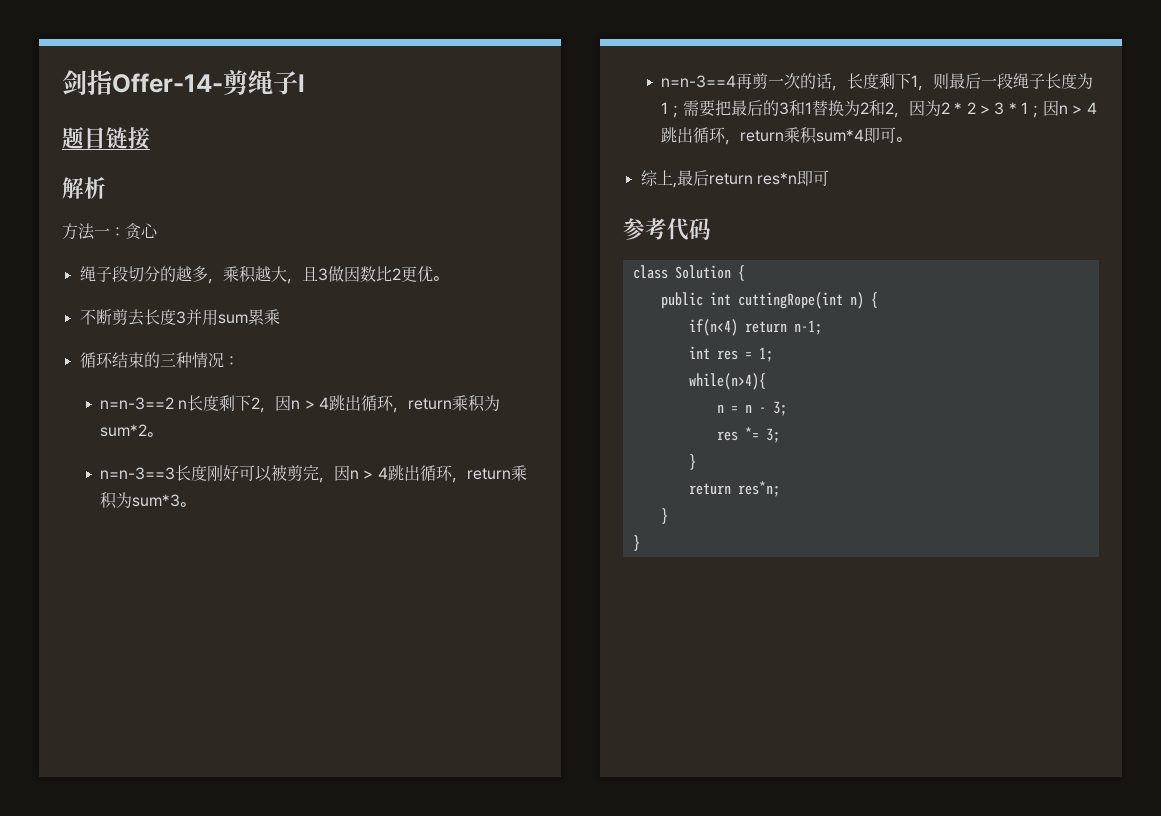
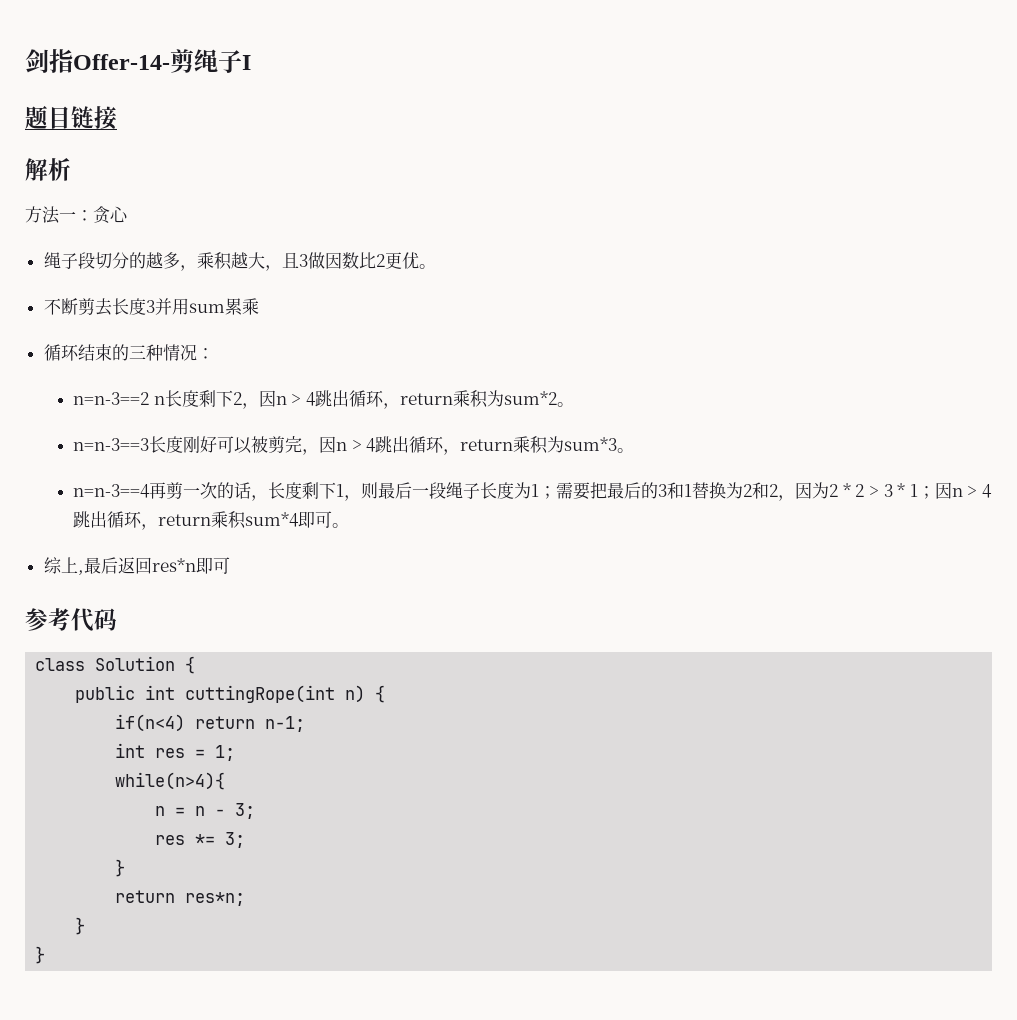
[708,173,753,185] return -> [117,557,152,574] 返回

